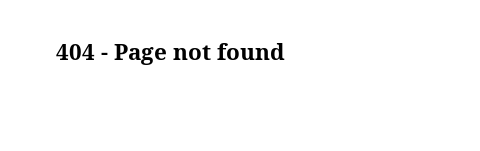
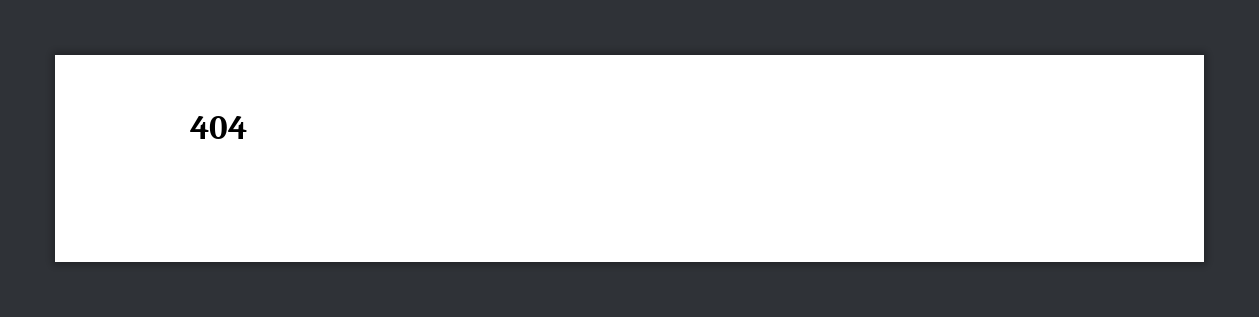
[101,43,286,65] - Page not found -> (247, 127) none

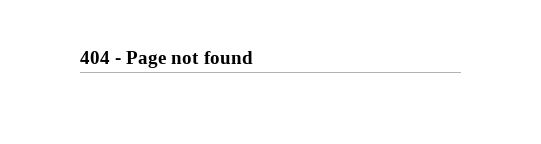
(247, 127) none -> [115,51,253,68] - Page not found

